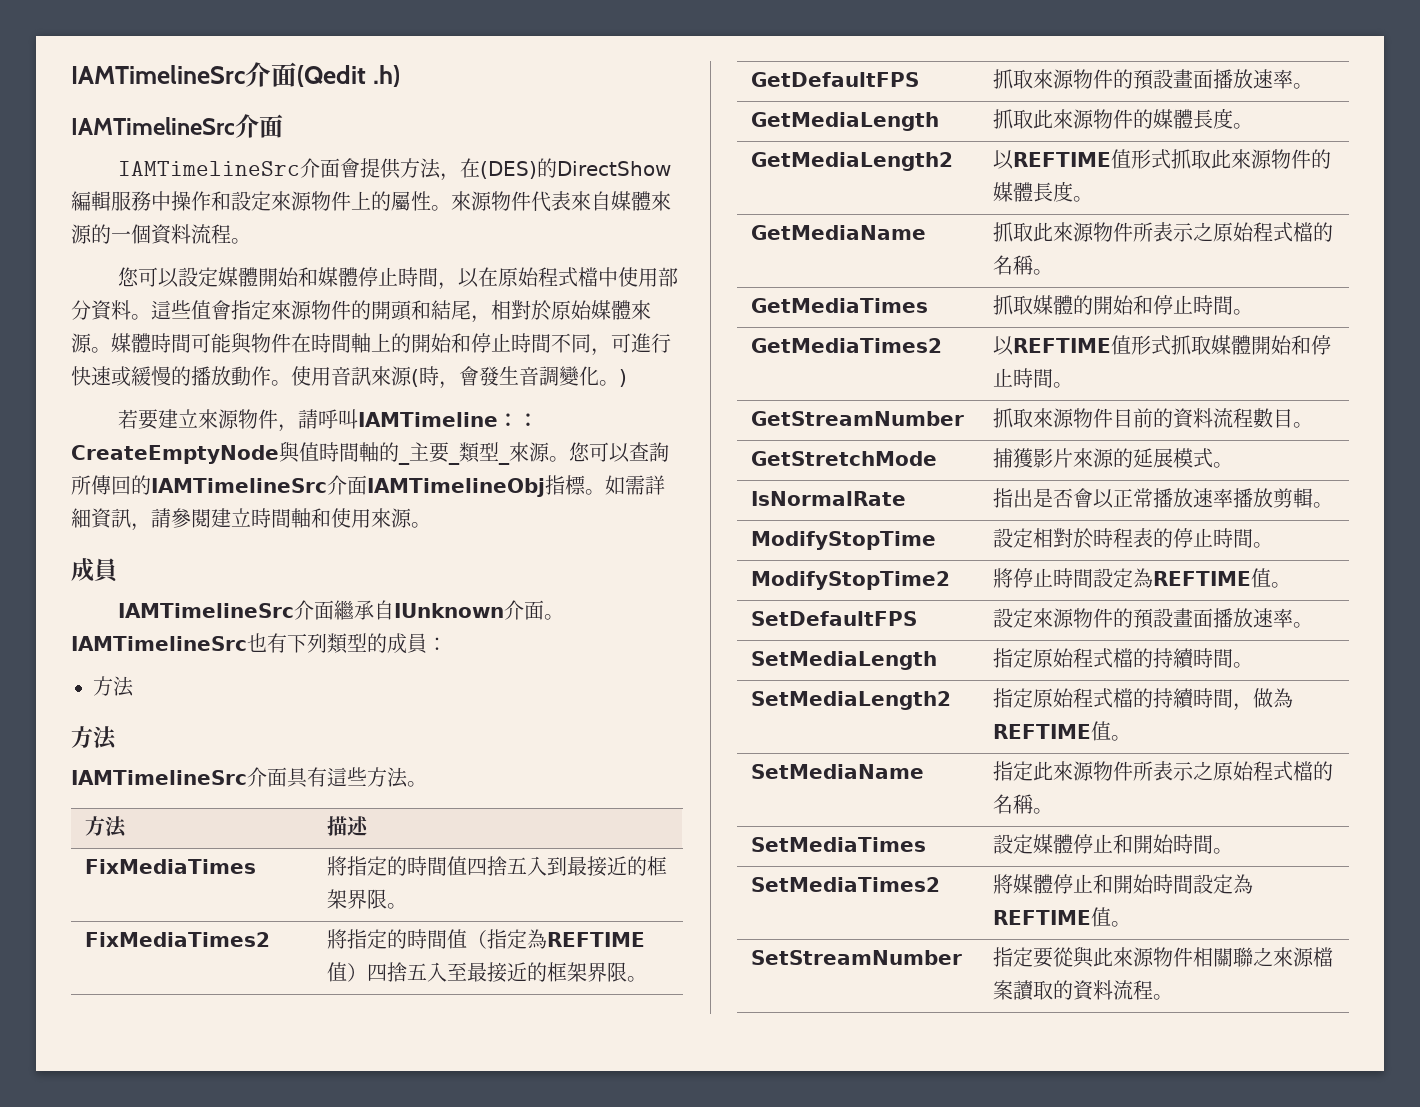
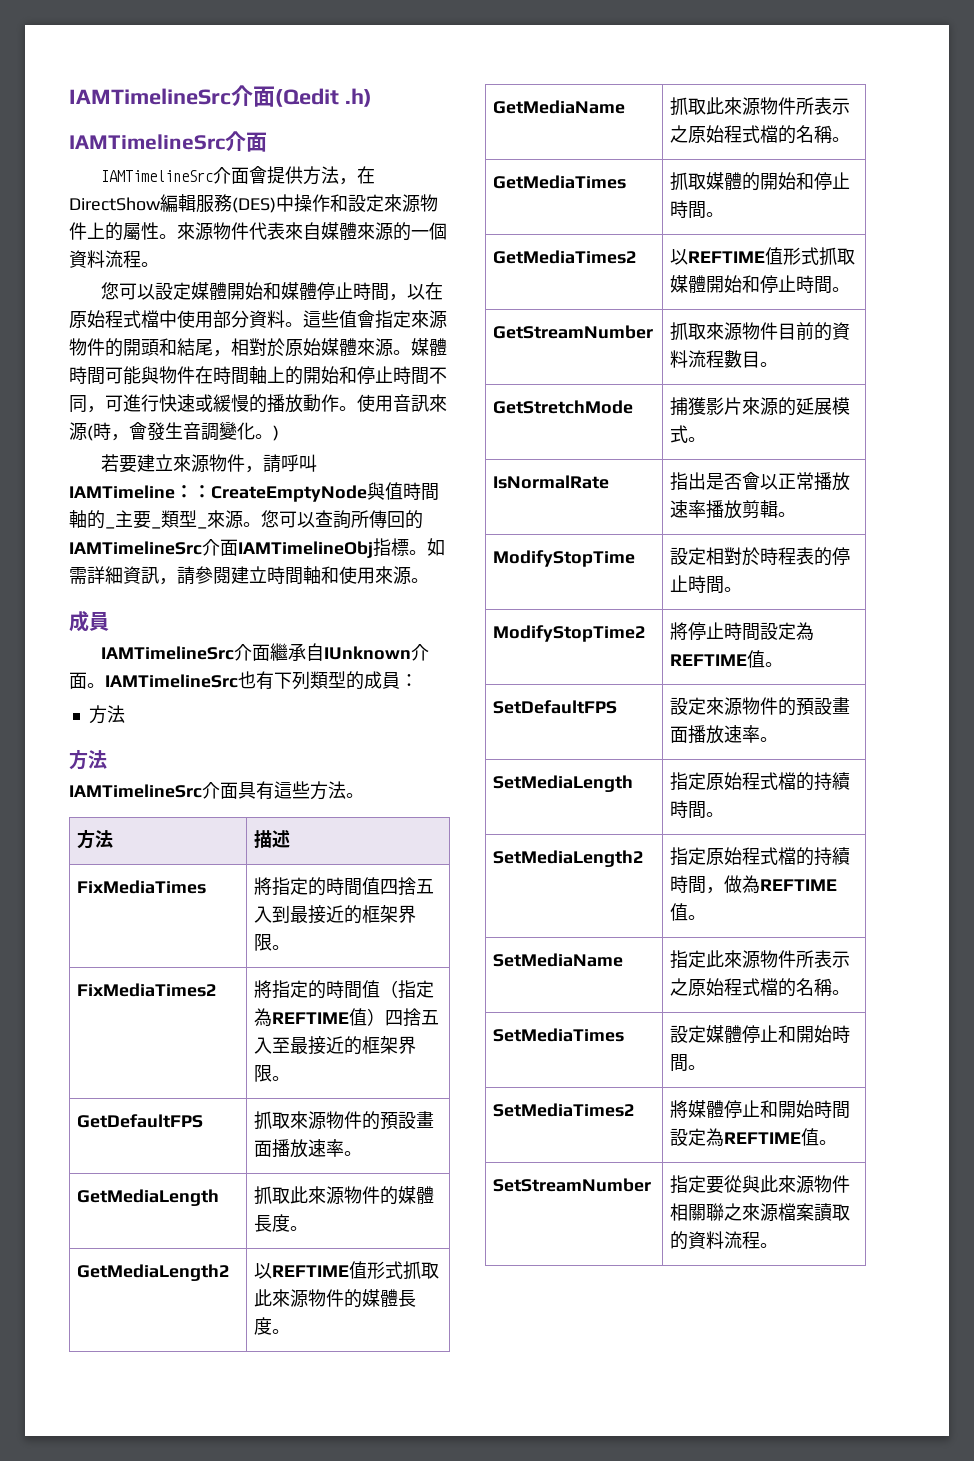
[480,158,558,179] (DES)的 -> (375, 175) none
(151, 201) none -> [232,197,276,213] (DES)

